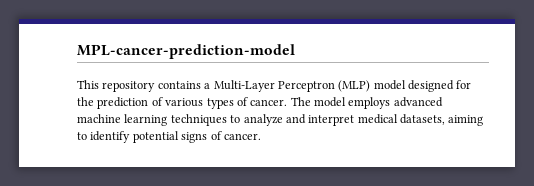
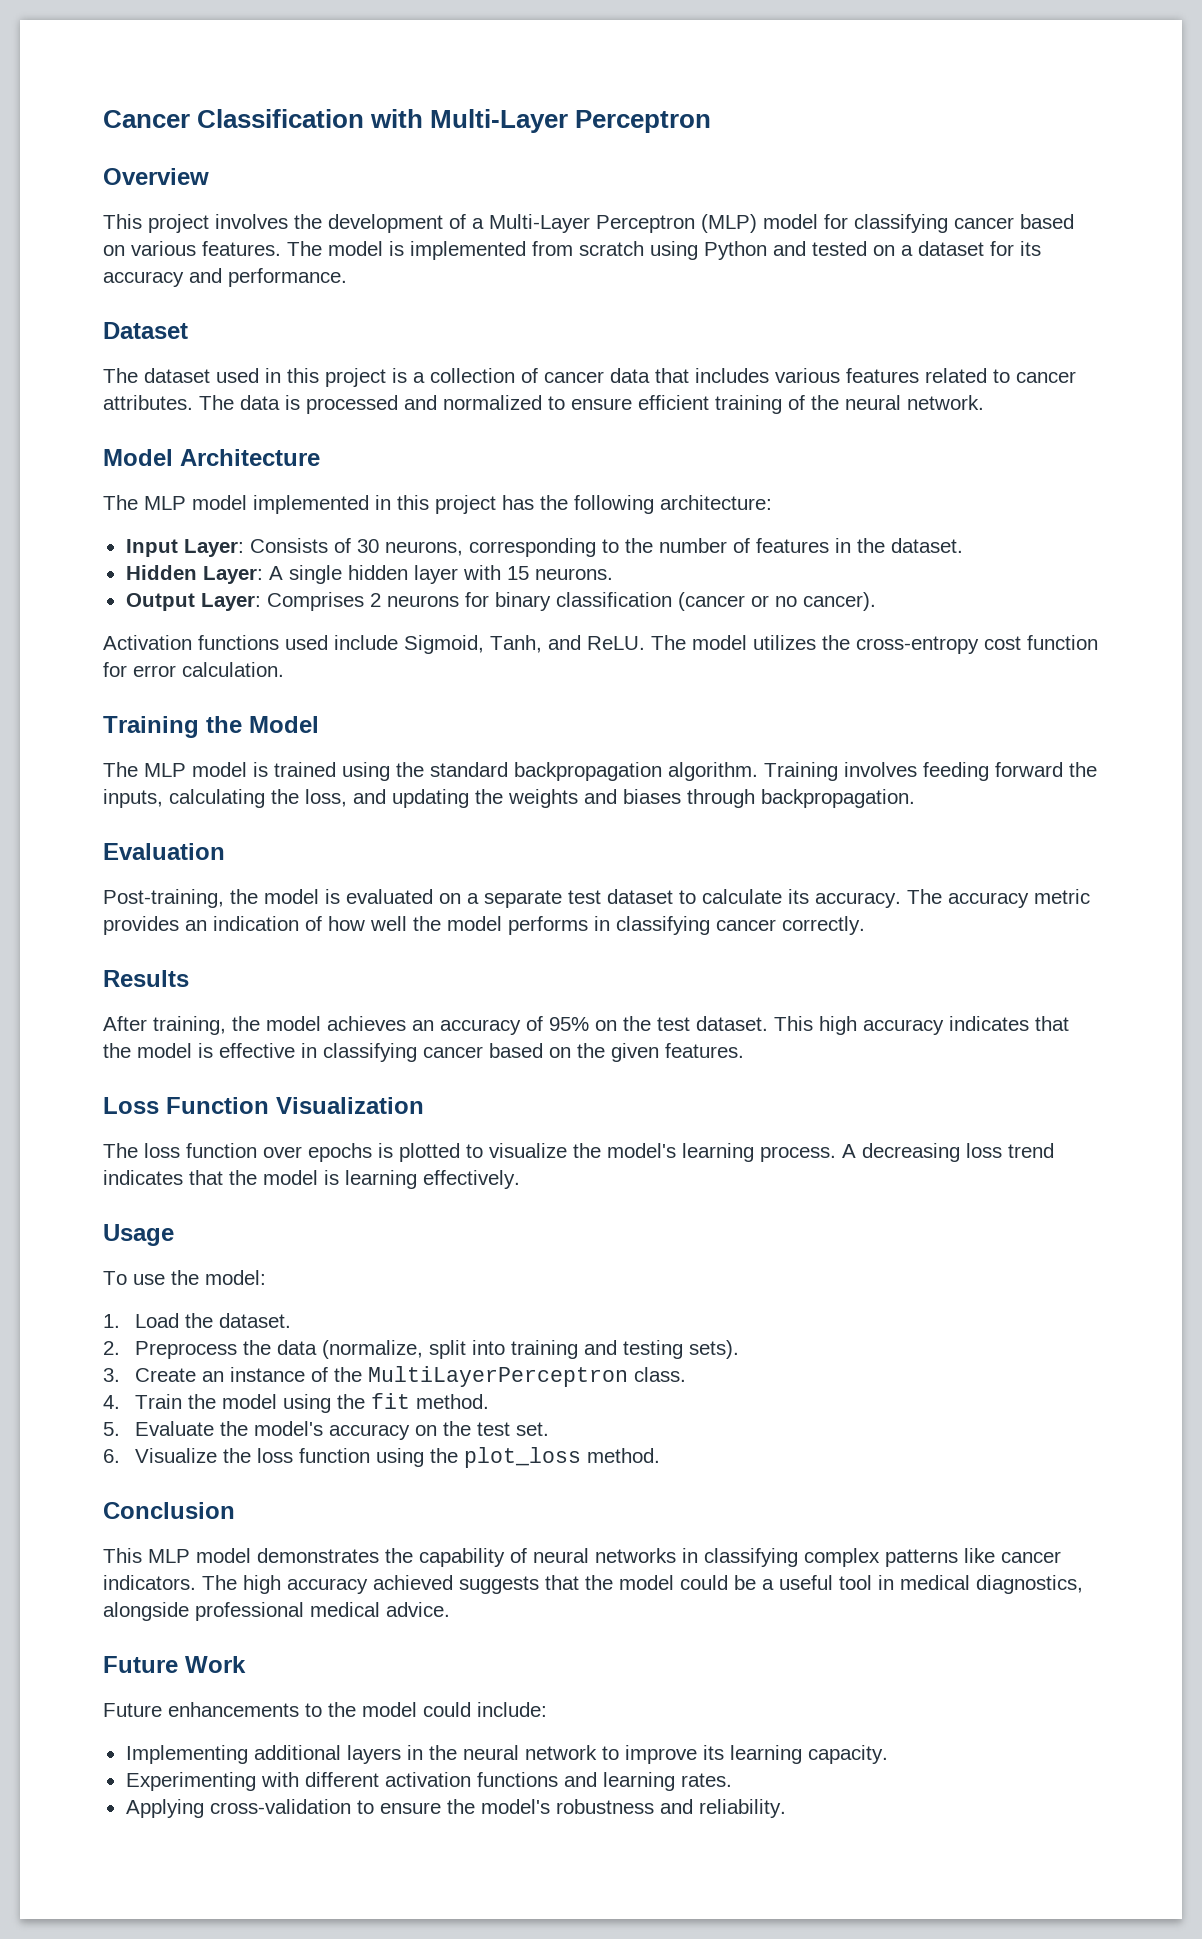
[77,44,295,59] [77,80,201,92] MPL-cancer-prediction-model // This repository contains -> [103,109,712,133] [103,168,209,185] [103,214,466,233] Cancer Classification with Multi-Layer Perceptron // Overview // This project involves the development of
[408,80,472,92] [77,97,443,109] [77,114,484,126] [77,131,261,143] designed for the prediction of various types of cancer. The model employs advanced machine learning techniques to analyze and interpret medical datasets, aiming to identify potential signs of cancer. -> [824,214,1074,233] [103,241,1041,260] [103,268,347,287] [103,322,188,339] [103,368,1076,387] [103,395,984,414] [103,449,320,466] [103,495,772,514] [125,538,963,557] [125,565,613,584] [125,592,876,611] [103,635,1098,654] [103,662,284,677] [103,716,319,738] [103,762,1097,781] [103,789,915,808] [103,843,225,860] [103,889,1090,908] [103,916,865,935] [103,970,189,987] [103,1016,1069,1035] [103,1043,744,1062] [103,1097,424,1114] [103,1143,1054,1162] [103,1170,520,1189] [103,1224,174,1246] [103,1270,266,1285] [103,1313,291,1328] [103,1340,739,1359] [103,1366,686,1387] [103,1393,489,1413] [103,1421,549,1440] [103,1447,660,1468] [103,1502,235,1519] [103,1548,1061,1567] [103,1575,1083,1594] [103,1602,450,1621] [103,1656,246,1673] [103,1702,547,1717] [125,1745,888,1764] [125,1772,732,1791] [125,1799,786,1818] for classifying cancer based on various features. The model is implemented from scratch using Python and tested on a dataset for its accuracy and performance. // Dataset // The dataset used in this project is a collection of cancer data that includes various features related to cancer attributes. The data is processed and normalized to ensure efficient training of the neural network. // Model Architecture // The MLP model implemented in this project has the following architecture: // Input Layer: Consists of 30 neurons, corresponding to the number of features in the dataset. // Hidden Layer: A single hidden layer with 15 neurons. // Output Layer: Comprises 2 neurons for binary classification (cancer or no cancer). // Activation functions used include Sigmoid, Tanh, and ReLU. The model utilizes the cross-entropy cost function for error calculation. // Training the Model // The MLP model is trained using the standard backpropagation algorithm. Training involves feeding forward the inputs, calculating the loss, and updating the weights and biases through backpropagation. // Evaluation // Post-training, the model is evaluated on a separate test dataset to calculate its accuracy. The accuracy metric provides an indication of how well the model performs in classifying cancer correctly. // Results // After training, the model achieves an accuracy of 95% on the test dataset. This high accuracy indicates that the model is effective in classifying cancer based on the given features. // Loss Function Visualization // The loss function over epochs is plotted to visualize the model's learning process. A decreasing loss trend indicates that the model is learning effectively. // Usage // To use the model: // 1. Load the dataset. // 2. Preprocess the data (normalize, split into training and testing sets). // 3. Create an instance of the MultiLayerPerceptron class. // 4. Train the model using the fit method. // 5. Evaluate the model's accuracy on the test set. // 6. Visualize the loss function using the plot_loss method. // Conclusion // This MLP model demonstrates the capability of neural networks in classifying complex patterns like cancer indicators. The high accuracy achieved suggests that the model could be a useful tool in medical diagnostics, alongside professional medical advice. // Future Work // Future enhancements to the model could include: // Implementing additional layers in the neural network to improve its learning capacity. // Experimenting with different activation functions and learning rates. // Applying cross-validation to ensure the model's robustness and reliability.

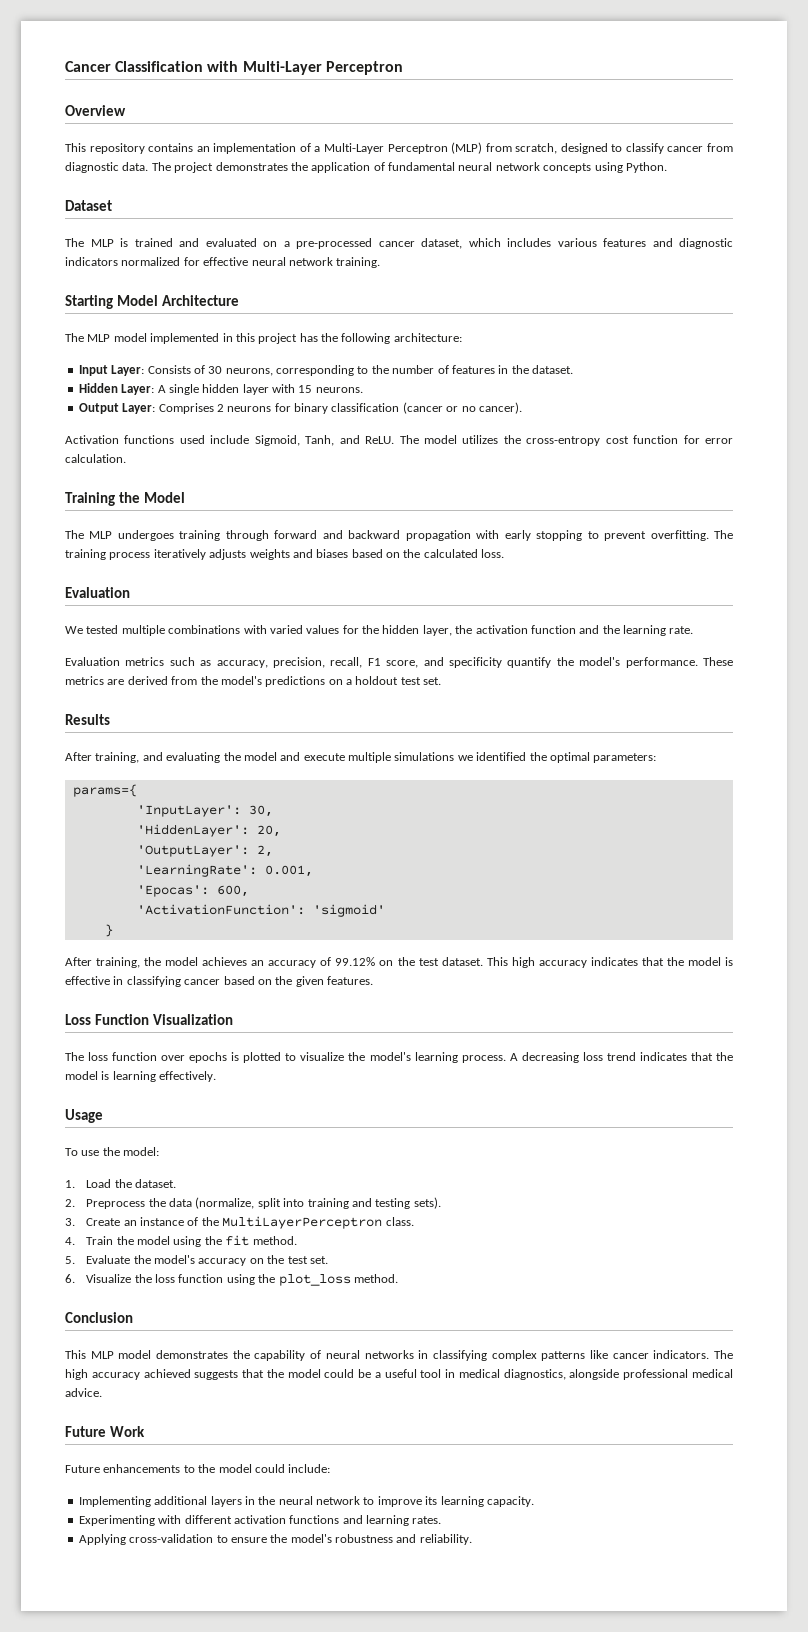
[148,214,443,233] project involves the development -> [89,143,297,154] repository contains an implementation
[763,214,1074,233] [103,241,1041,260] [103,268,347,287] [103,322,188,339] [103,368,1076,387] [103,395,984,414] model for classifying cancer based on various features. The model is implemented from scratch using Python and tested on a dataset for its accuracy and performance. // Dataset // The dataset used in this project is a collection of cancer data that includes various features related to cancer attributes. The data is processed and normalized to ensure efficient training of the neural network. // -> [485,143,733,154] [65,162,667,173] [65,200,112,211] [65,238,733,249] [65,257,381,268] [65,295,113,309] from scratch, designed to classify cancer from diagnostic data. The project demonstrates the application of fundamental neural network concepts using Python. // Dataset // The MLP is trained and evaluated on a pre-processed cancer dataset, which includes various features and diagnostic indicators normalized for effective neural network training. // Starting
[192,762,1097,781] [103,789,915,808] [103,843,225,860] [103,889,1090,908] [103,916,865,935] [103,970,189,987] model is trained using the standard backpropagation algorithm. Training involves feeding forward the inputs, calculating the loss, and updating the weights and biases through backpropagation. // Evaluation // Post-training, the model is evaluated on a separate test dataset to calculate its accuracy. The accuracy metric provides an indication of how well the model performs in classifying cancer correctly. // Results -> [117,530,733,541] [65,549,505,560] [65,587,130,598] [65,625,694,636] [65,657,733,668] [65,676,442,687] [65,714,110,725] [65,752,657,763] [72,784,137,797] [136,805,273,817] [136,824,281,837] [136,845,273,857] [136,864,313,877] [136,885,249,897] [136,904,385,917] [104,924,113,937] undergoes training through forward and backward propagation with early stopping to prevent overfitting. The training process iteratively adjusts weights and biases based on the calculated loss. // Evaluation // We tested multiple combinations with varied values for the hidden layer, the activation function and the learning rate. // Evaluation metrics such as accuracy, precision, recall, F1 score, and specificity quantify the model's performance. These metrics are derived from the model's predictions on a holdout test set. // Results // After training, and evaluating the model and execute multiple simulations we identified the optimal parameters: // params={ // 'InputLayer': 30, // 'HiddenLayer': 20, // 'OutputLayer': 2, // 'LearningRate': 0.001, // 'Epocas': 600, // 'ActivationFunction': 'sigmoid' // }
[549,1017,589,1031] 95% -> [335,957,376,966] 99.12%

